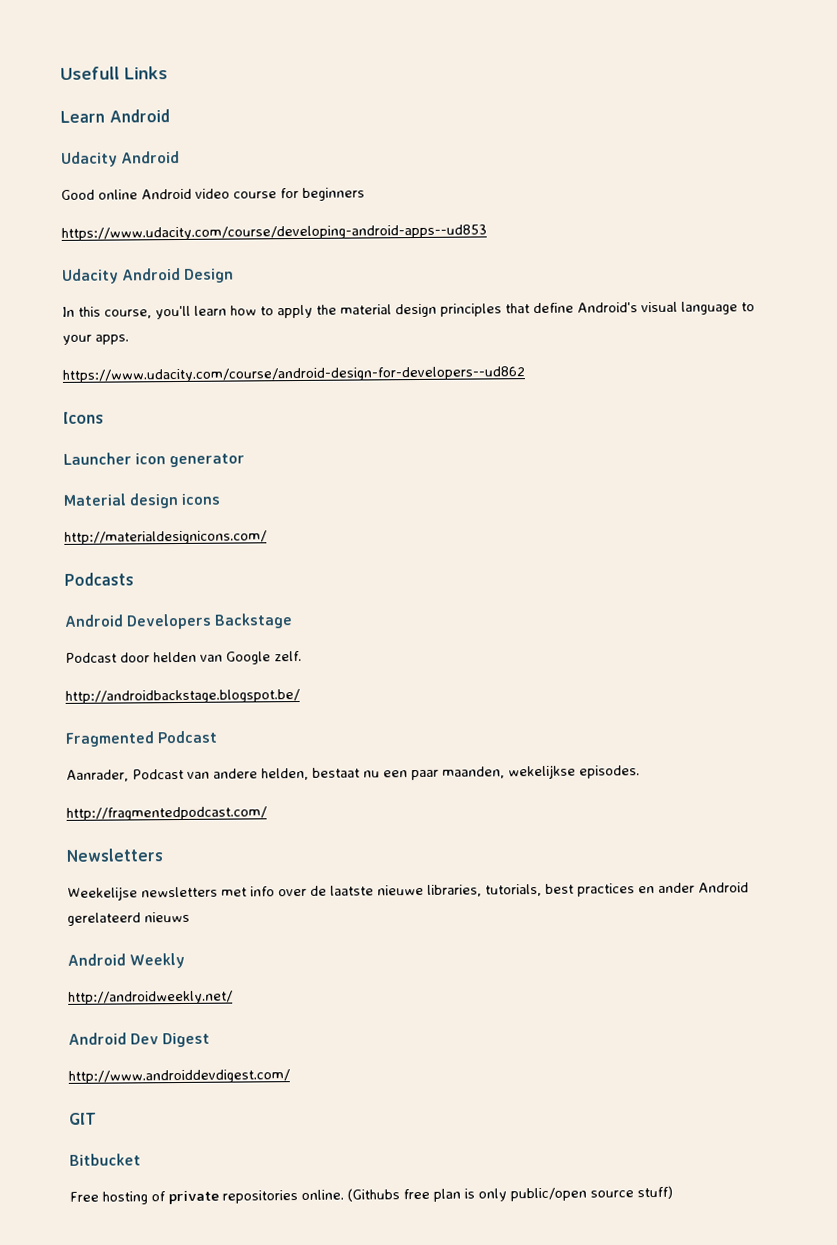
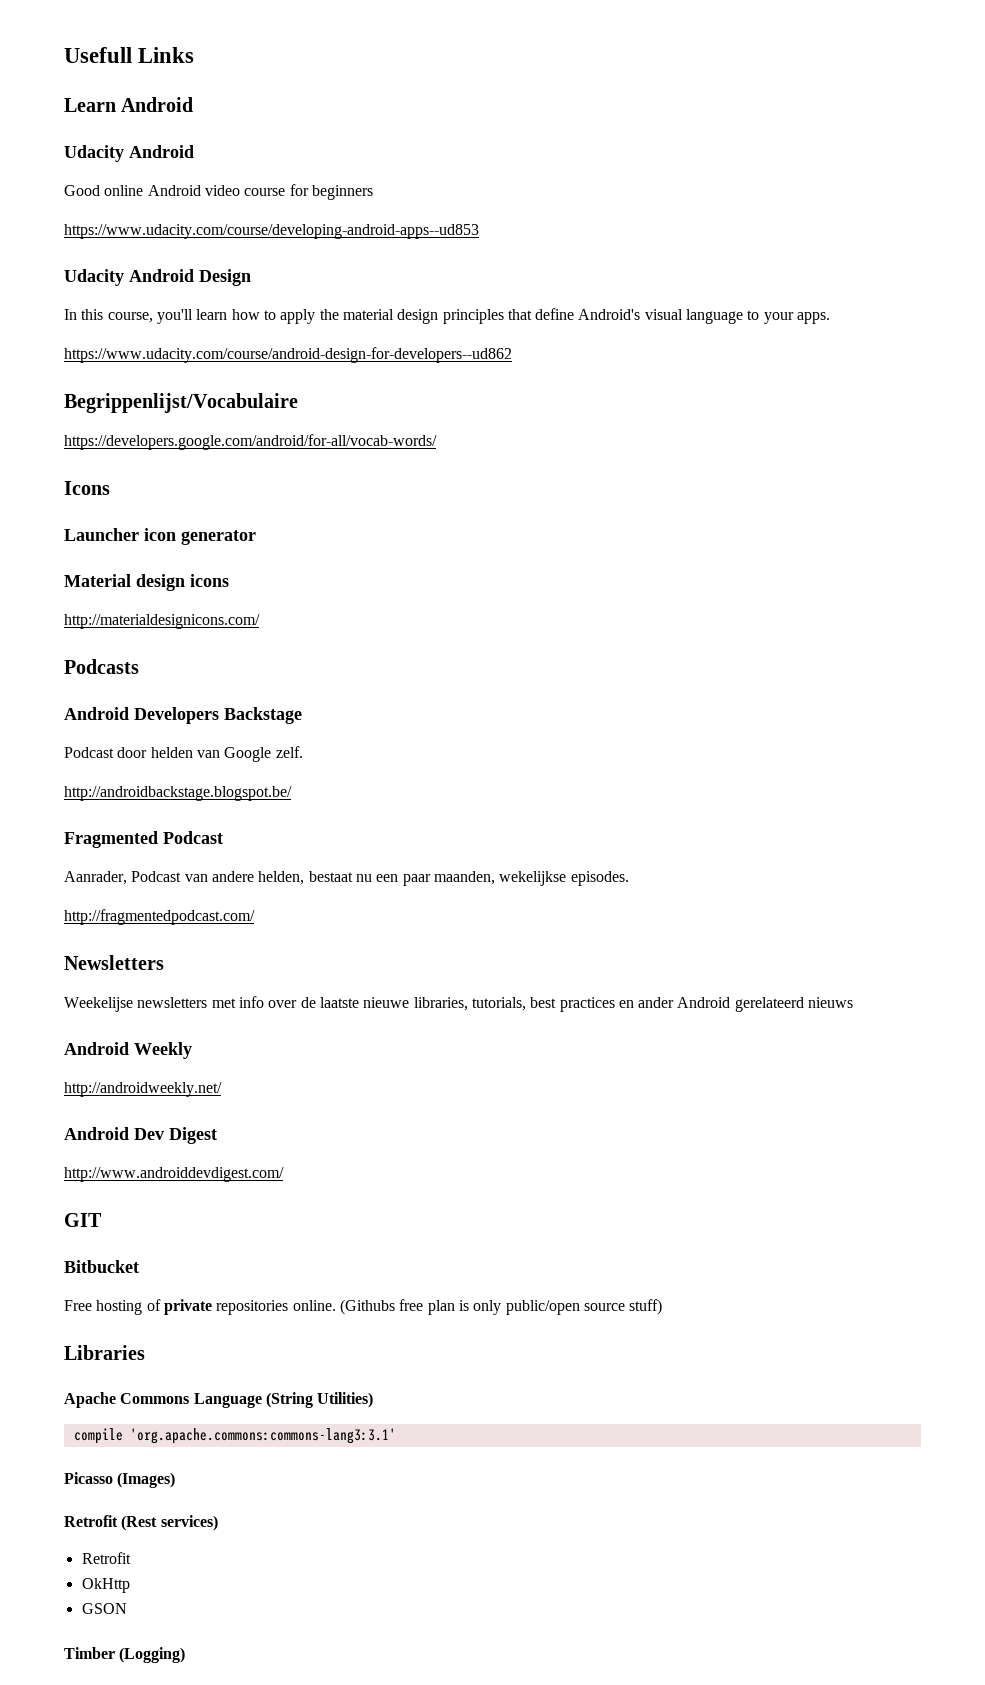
(525, 374) none -> [64,393,298,413] [64,434,437,450] // Begrippenlijst/Vocabulaire // https://developers.google.com/android/for-all/vocab-words/
(673, 1192) none -> [64,1345,145,1360] [64,1392,374,1408] [73,1428,396,1444] [64,1472,176,1488] [64,1515,218,1531] [81,1552,131,1564] [81,1578,130,1593] [81,1603,127,1614] [64,1647,186,1663] // Libraries // Apache Commons Language (String Utilities) // compile 'org.apache.commons:commons-lang3:3.1' // Picasso (Images) // Retrofit (Rest services) // Retrofit // OkHttp // GSON // Timber (Logging)

